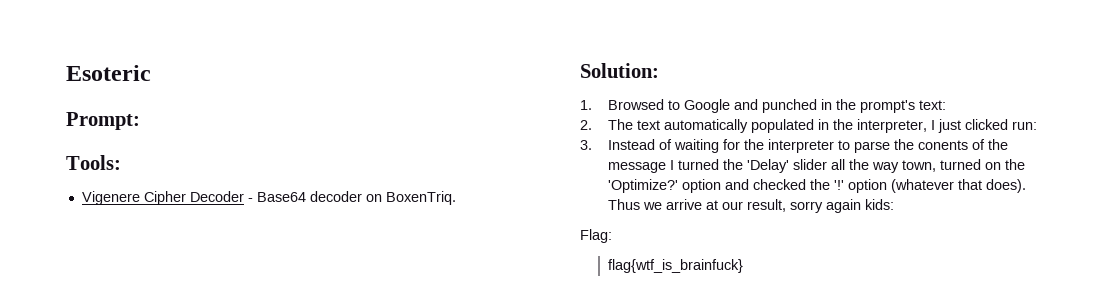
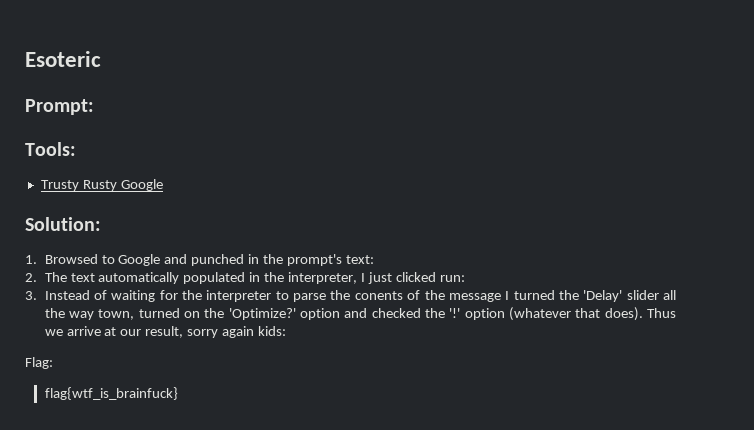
[81,191,456,205] Vigenere Cipher Decoder - Base64 decoder on BoxenTriq. -> [40,179,163,191] Trusty Rusty Google

